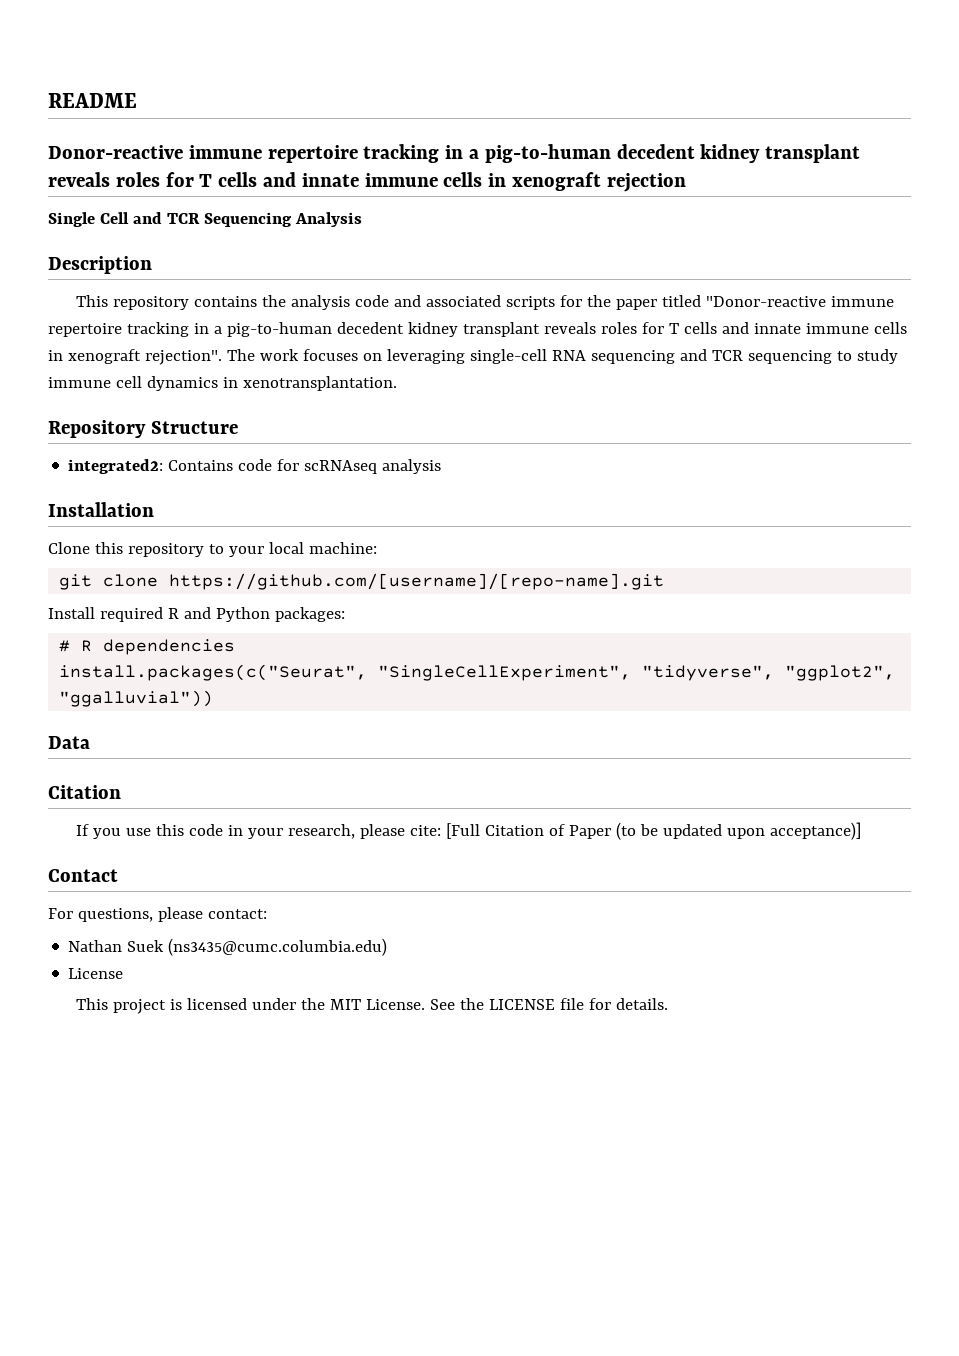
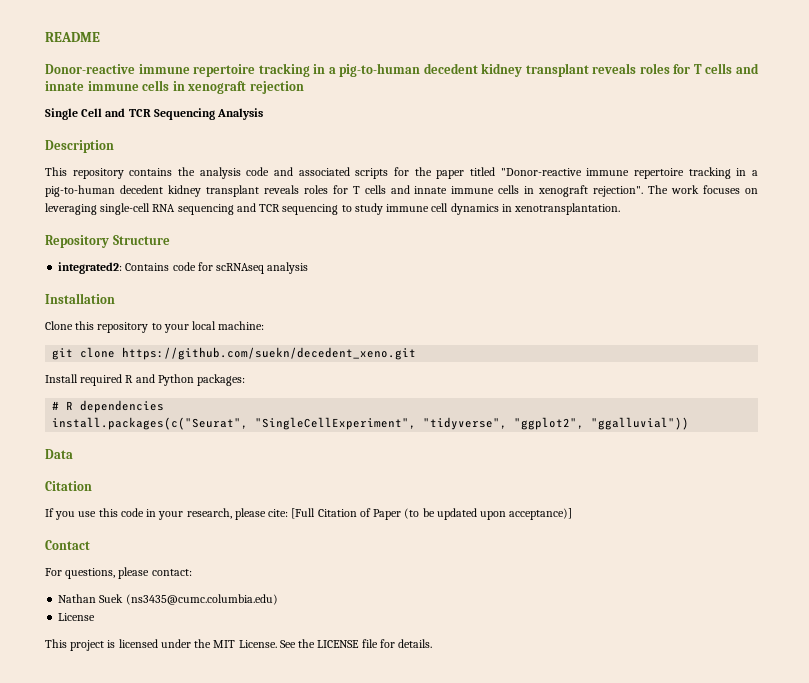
[169,573,665,590] https://github.com/[username]/[repo-name].git -> [122,347,417,360] https://github.com/suekn/decedent_xeno.git

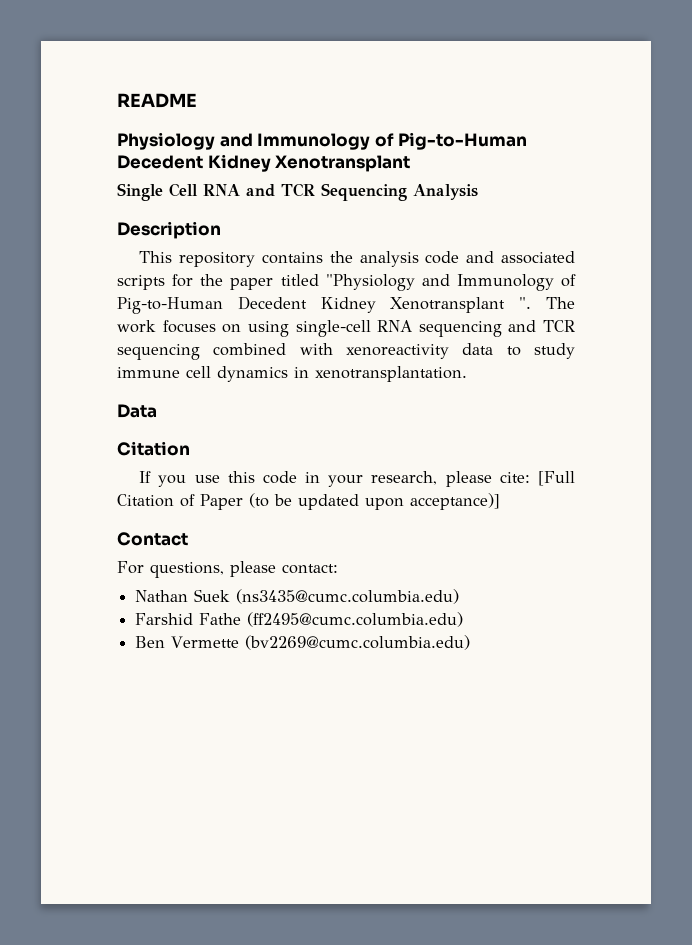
[45,63,759,77] [45,80,304,94] Donor-reactive immune repertoire tracking in a pig-to-human decedent kidney transplant reveals roles for T cells and innate immune cells in xenograft rejection -> [117,132,528,150] [117,154,411,172] Physiology and Immunology of Pig-to-Human Decedent Kidney Xenotransplant
(103, 112) none -> [203,184,240,196] RNA
[500,167,758,179] [45,185,644,197] "Donor-reactive immune repertoire tracking in a pig-to-human decedent kidney transplant reveals roles for T cells and innate immune cells in xenograft rejection". -> [325,274,576,291] [117,296,532,314] "Physiology and Immunology of Pig-to-Human Decedent Kidney Xenotransplant ".
[45,203,97,215] leveraging -> [247,321,289,337] using
(339, 209) none -> [213,343,494,359] combined with xenoreactivity data
[45,235,170,248] [58,262,309,274] [45,293,115,304] [45,321,265,333] [52,347,417,360] [45,374,246,386] [52,400,165,413] [52,417,690,430] // Repository Structure // integrated2: Contains code for scRNAseq analysis // Installation // Clone this repository to your local machine: // git clone https://github.com/suekn/decedent_xeno.git // Install required R and Python packages: // # R dependencies // install.packages(c("Seurat", "SingleCellExperiment", "tidyverse", "ggplot2", "ggalluvial")) -> (467, 374) none
[58,613,96,621] [45,639,433,651] License // This project is licensed under the MIT License. See the LICENSE file for details. -> [135,612,464,627] [135,635,471,650] Farshid Fathe (ff2495@cumc.columbia.edu) // Ben Vermette (bv2269@cumc.columbia.edu)

